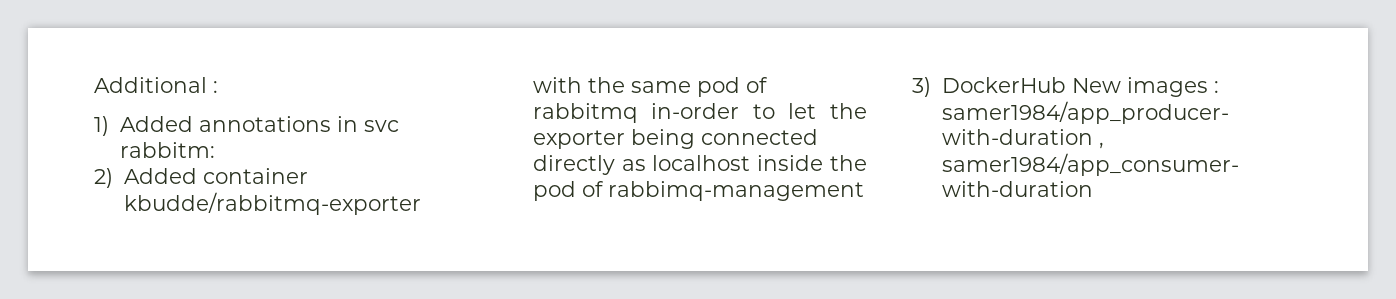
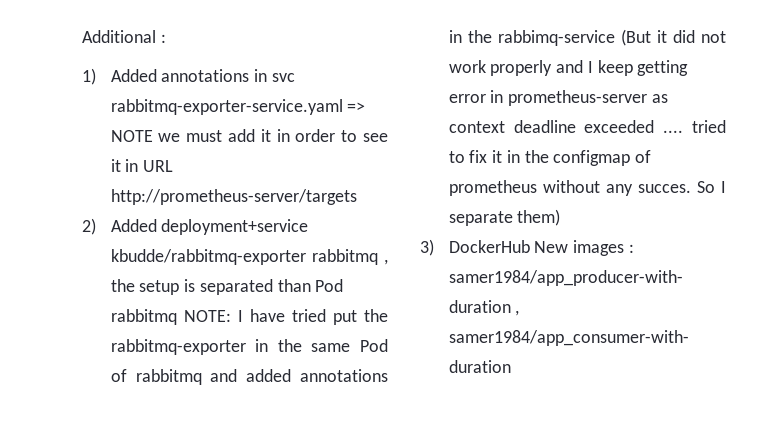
[119,142,215,158] [94,168,308,188] [123,192,421,215] [532,77,582,93] rabbitm: // 2) Added container kbudde/rabbitmq-exporter with -> [110,99,366,115] [110,129,388,142] [110,159,174,172] [110,189,357,205] [82,218,309,235] [110,249,388,265] [110,279,344,295] [110,309,388,325] [110,339,269,355] rabbitmq-exporter-service.yaml => NOTE we must add it in order to see it in URL http://prometheus-server/targets // 2) Added deployment+service kbudde/rabbitmq-exporter rabbitmq , the setup is separated than Pod rabbitmq NOTE: I have tried put the rabbitmq-exporter in
[696,77,740,97] pod -> [360,339,389,352] Pod
[651,103,867,119] [532,129,818,149] [532,155,867,175] [532,181,864,201] in-order to let the exporter being connected directly as localhost inside the pod of rabbimq-management -> [210,369,388,382] [448,29,726,46] [448,60,689,76] [448,90,668,106] [448,120,726,133] [448,150,652,166] [448,180,726,196] [448,209,561,226] and added annotations in the rabbimq-service (But it did not work properly and I keep getting error in prometheus-server as context deadline exceeded .... tried to fix it in the configmap of prometheus without any succes. So I separate them)

